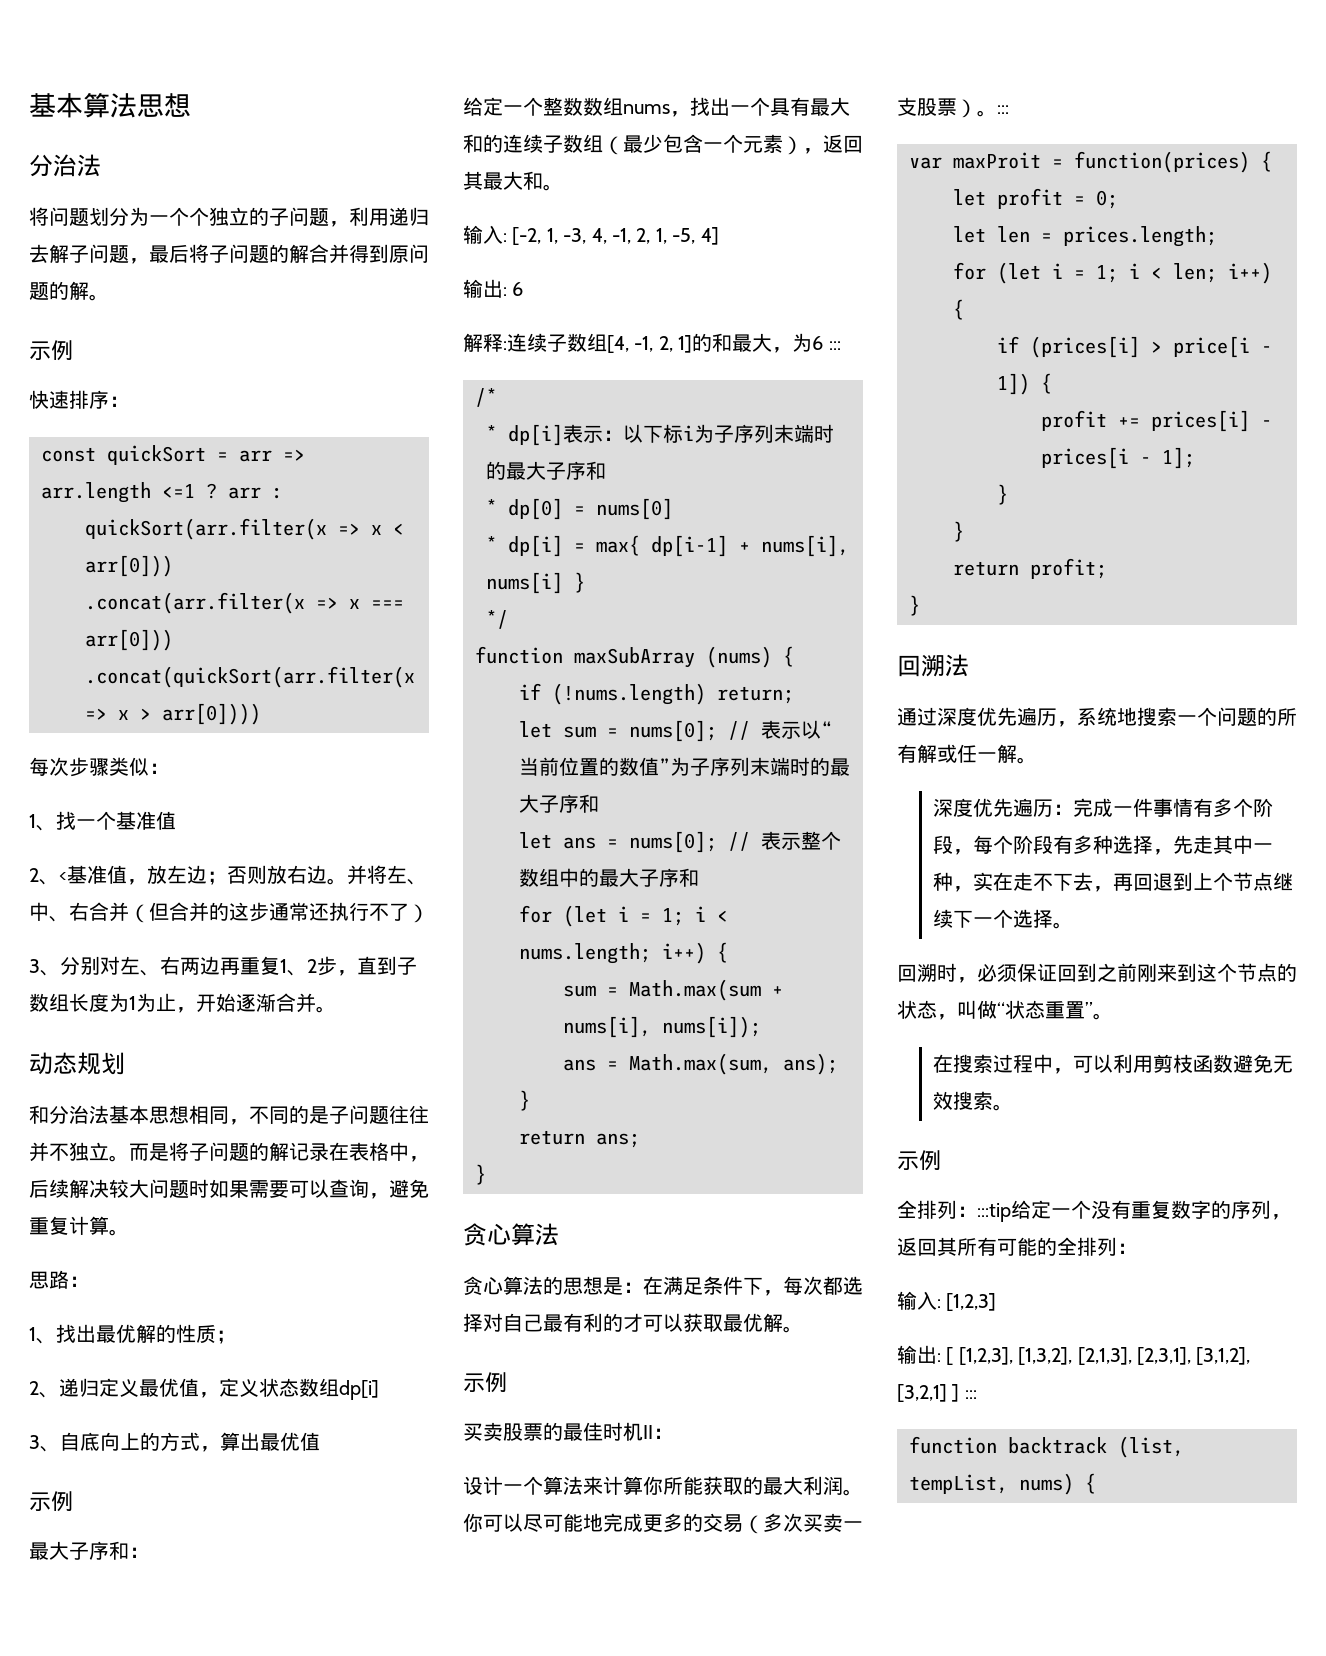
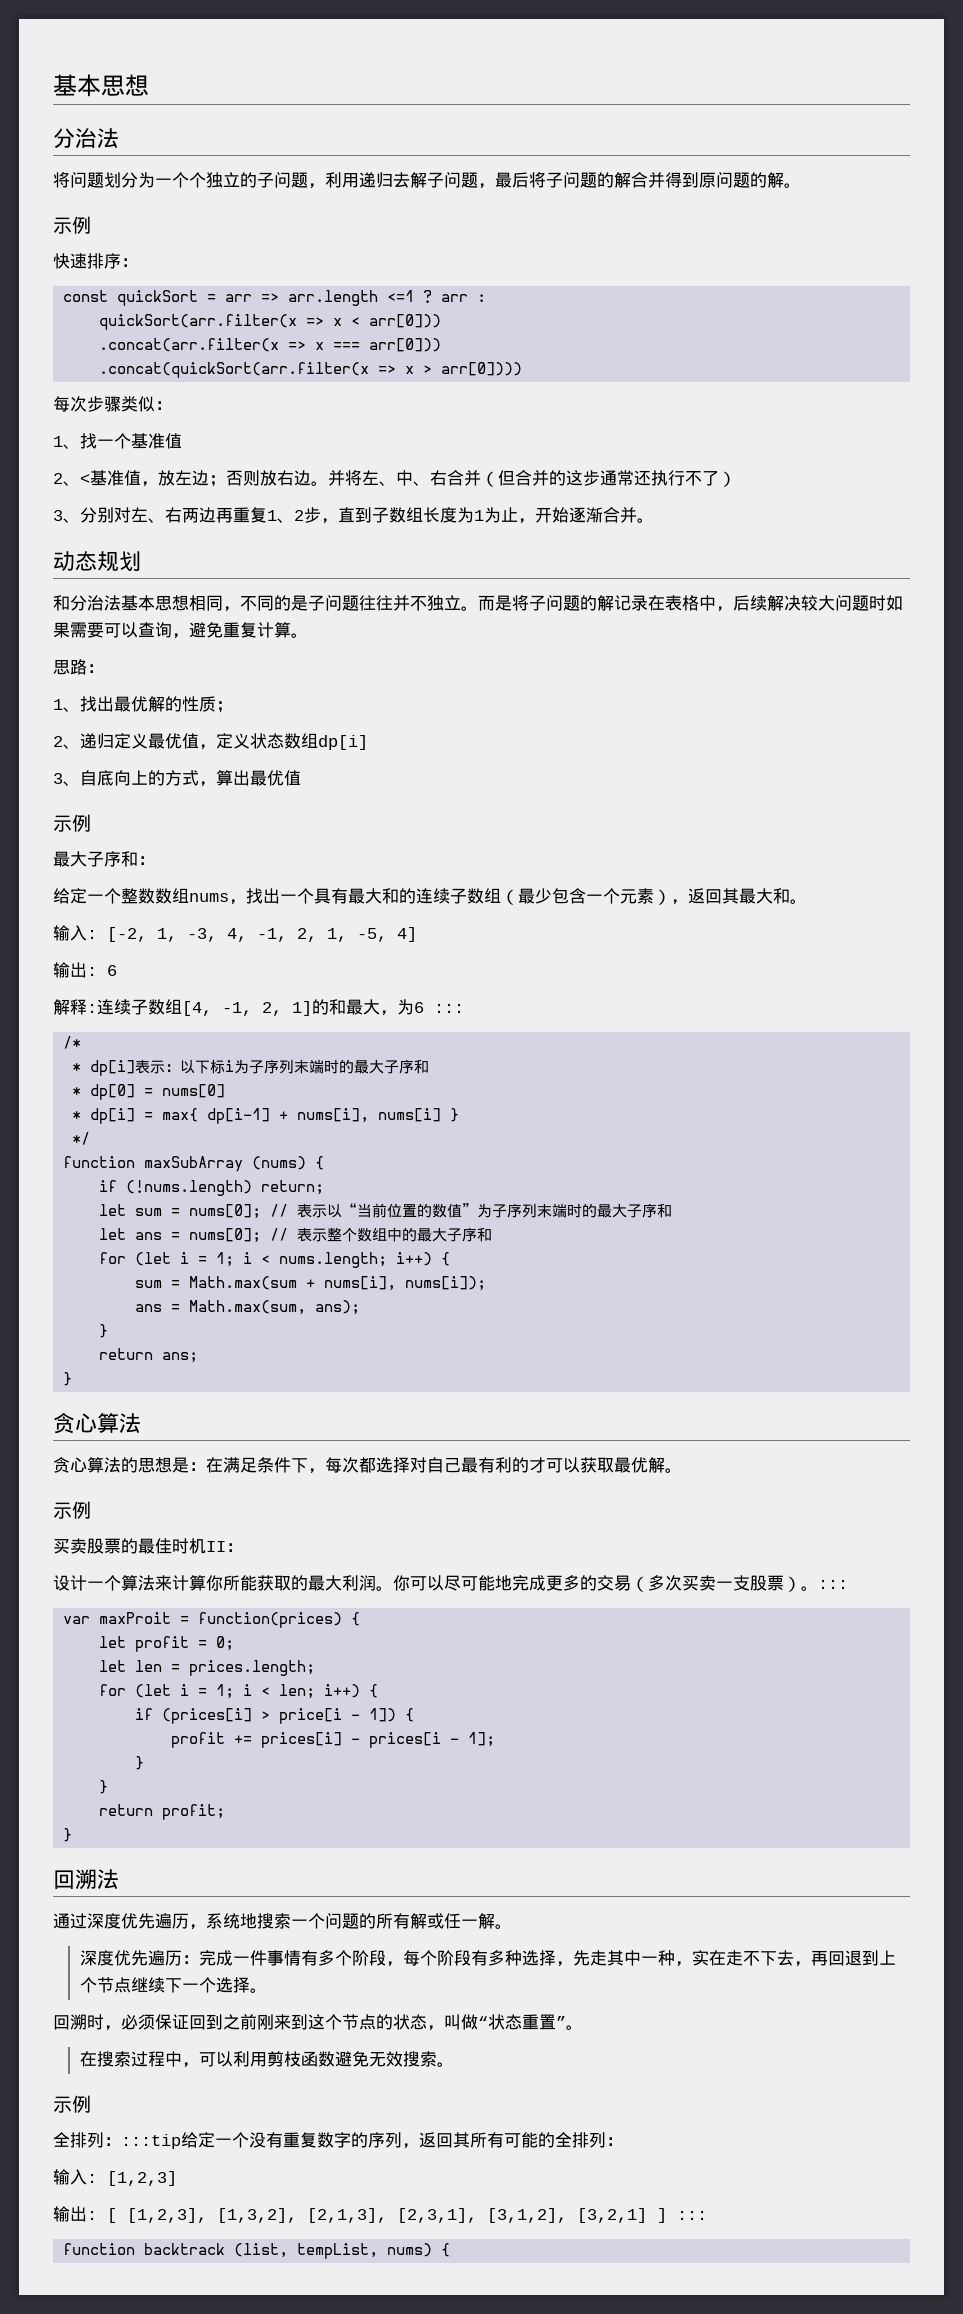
[29,92,137,118] 基本算法 -> [53,74,101,97] 基本

